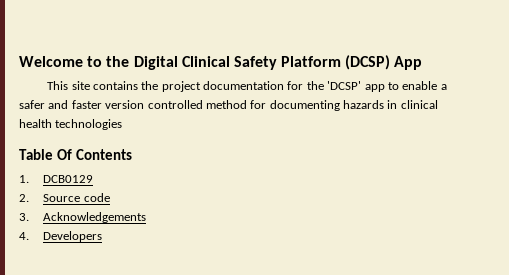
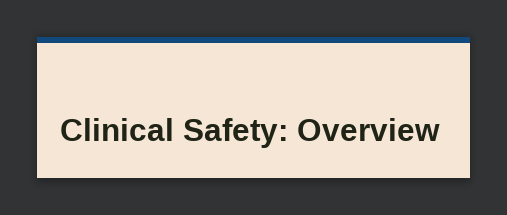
[19,55,423,70] [47,81,447,92] [19,100,438,111] [19,119,123,130] [19,149,132,160] [19,175,94,183] [19,193,110,202] [19,212,147,223] [19,231,103,242] Welcome to the Digital Clinical Safety Platform (DCSP) App // This site contains the project documentation for the 'DCSP' app to enable a safer and faster version controlled method for documenting hazards in clinical health technologies // Table Of Contents // 1. DCB0129 // 2. Source code // 3. Acknowledgements // 4. Developers -> [60,118,440,148] Clinical Safety: Overview

